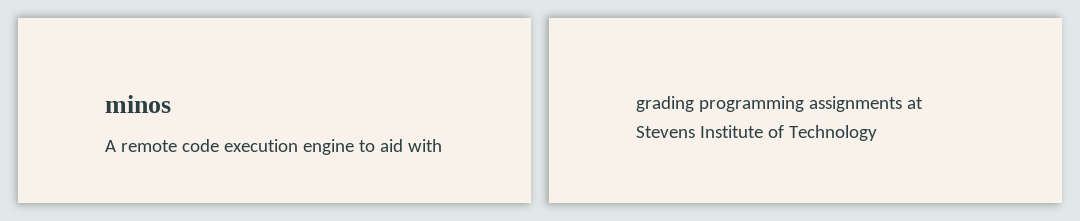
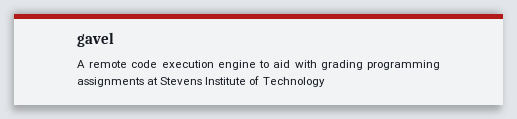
[105,95,171,113] minos -> [77,32,114,47] gavel

